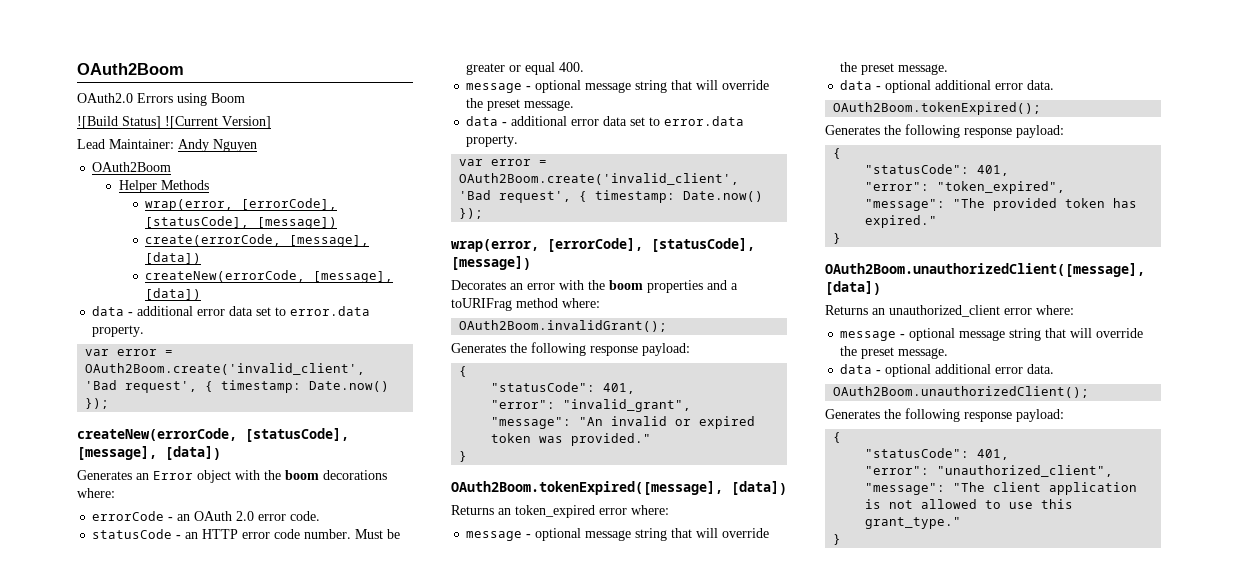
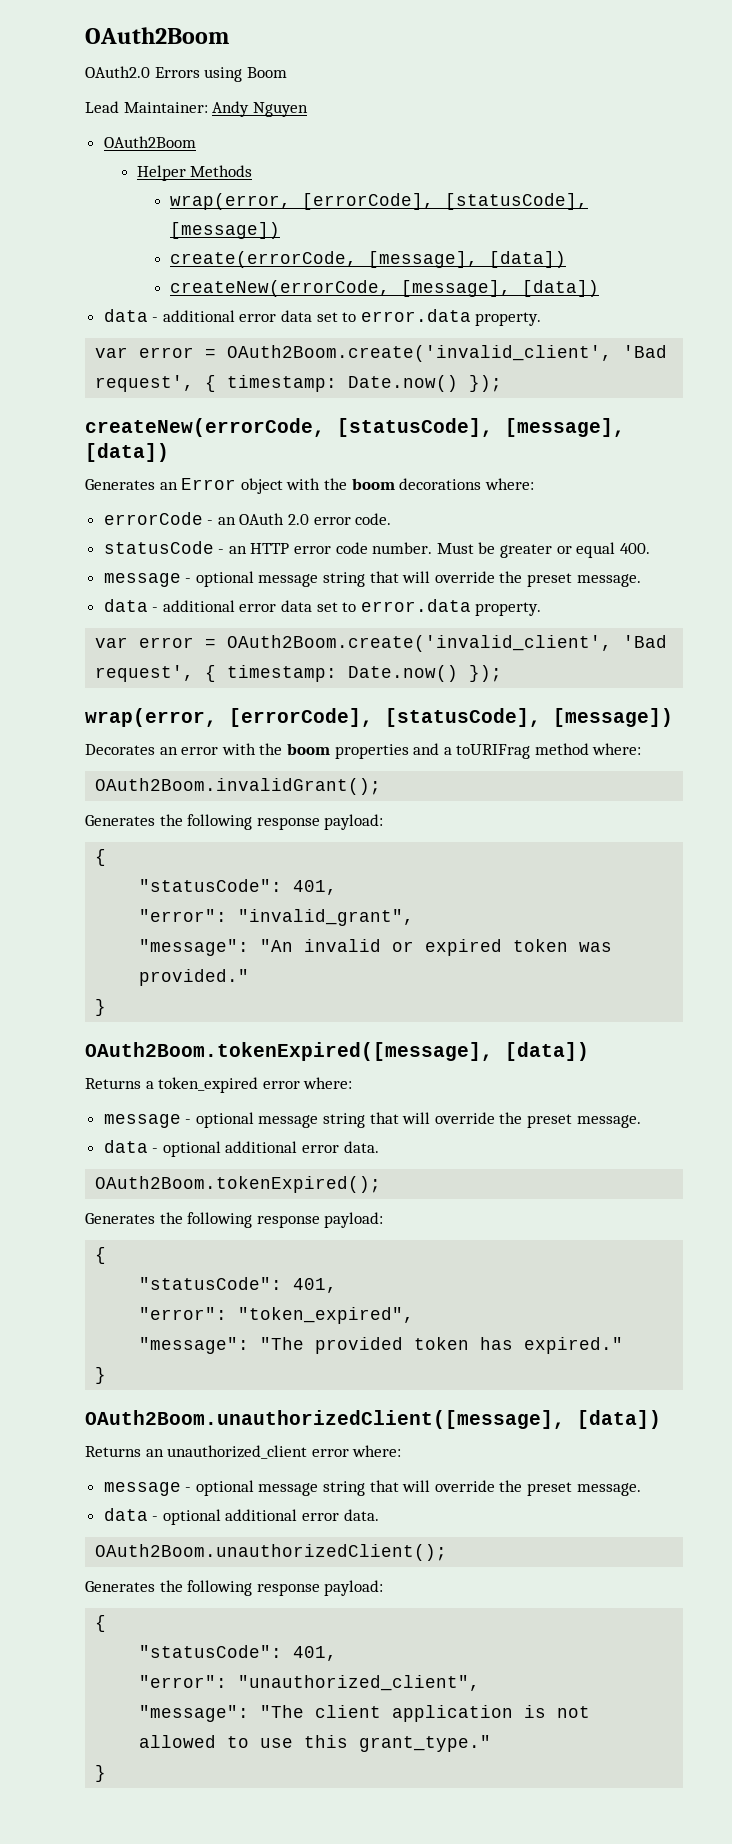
[77,116,271,129] // ![Build Status] ![Current Version] -> (287, 72) none
[498,508,511,515] an -> [145,1081,154,1089] a

